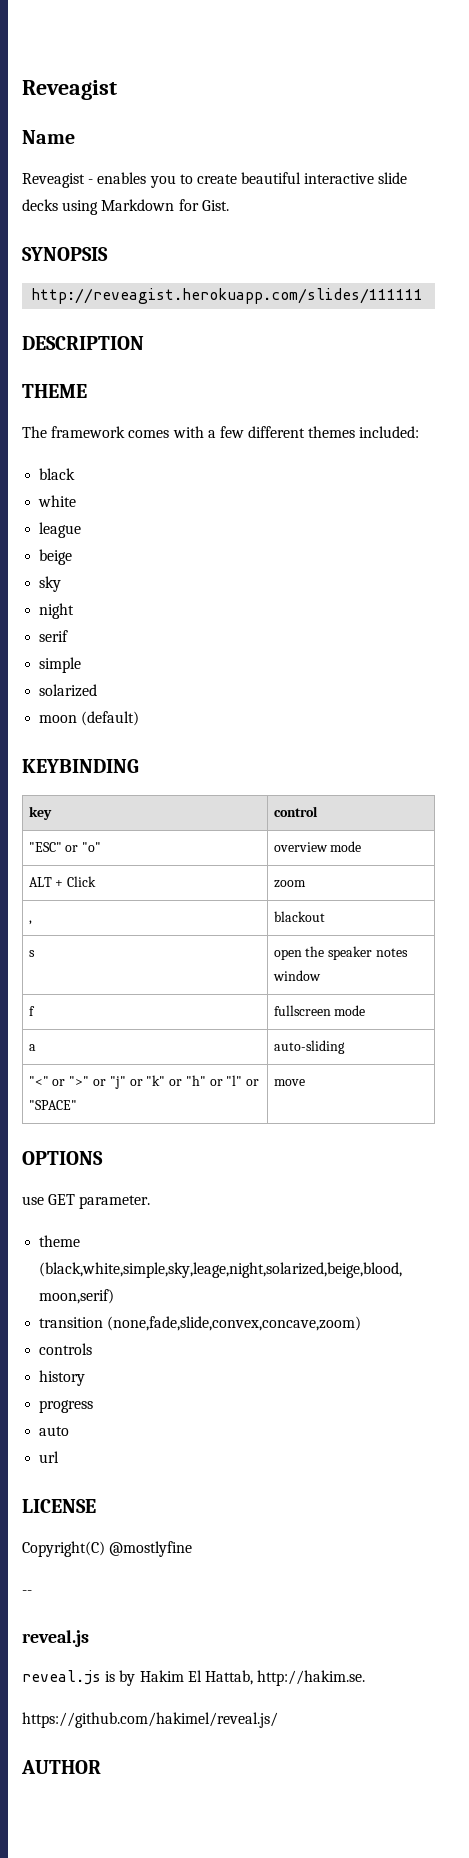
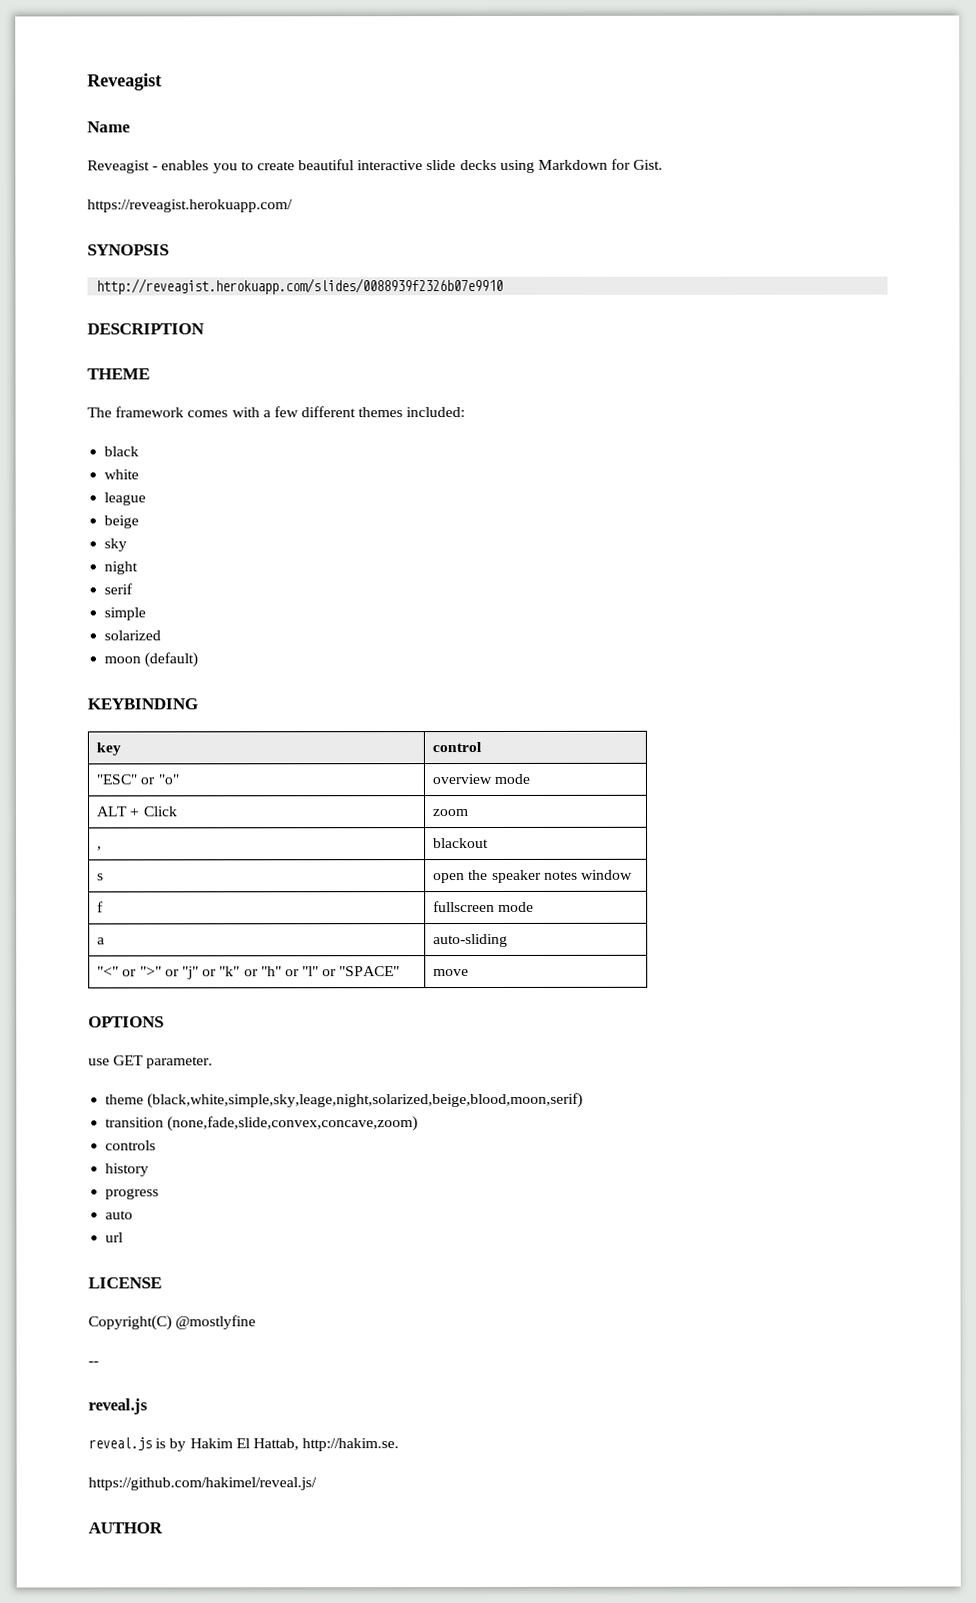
(229, 205) none -> [87,199,293,213] // https://reveagist.herokuapp.com/
[31,288,424,304] http://reveagist.herokuapp.com/slides/111111 -> [96,277,504,295] http://reveagist.herokuapp.com/slides/0088939f2326b07e9910

